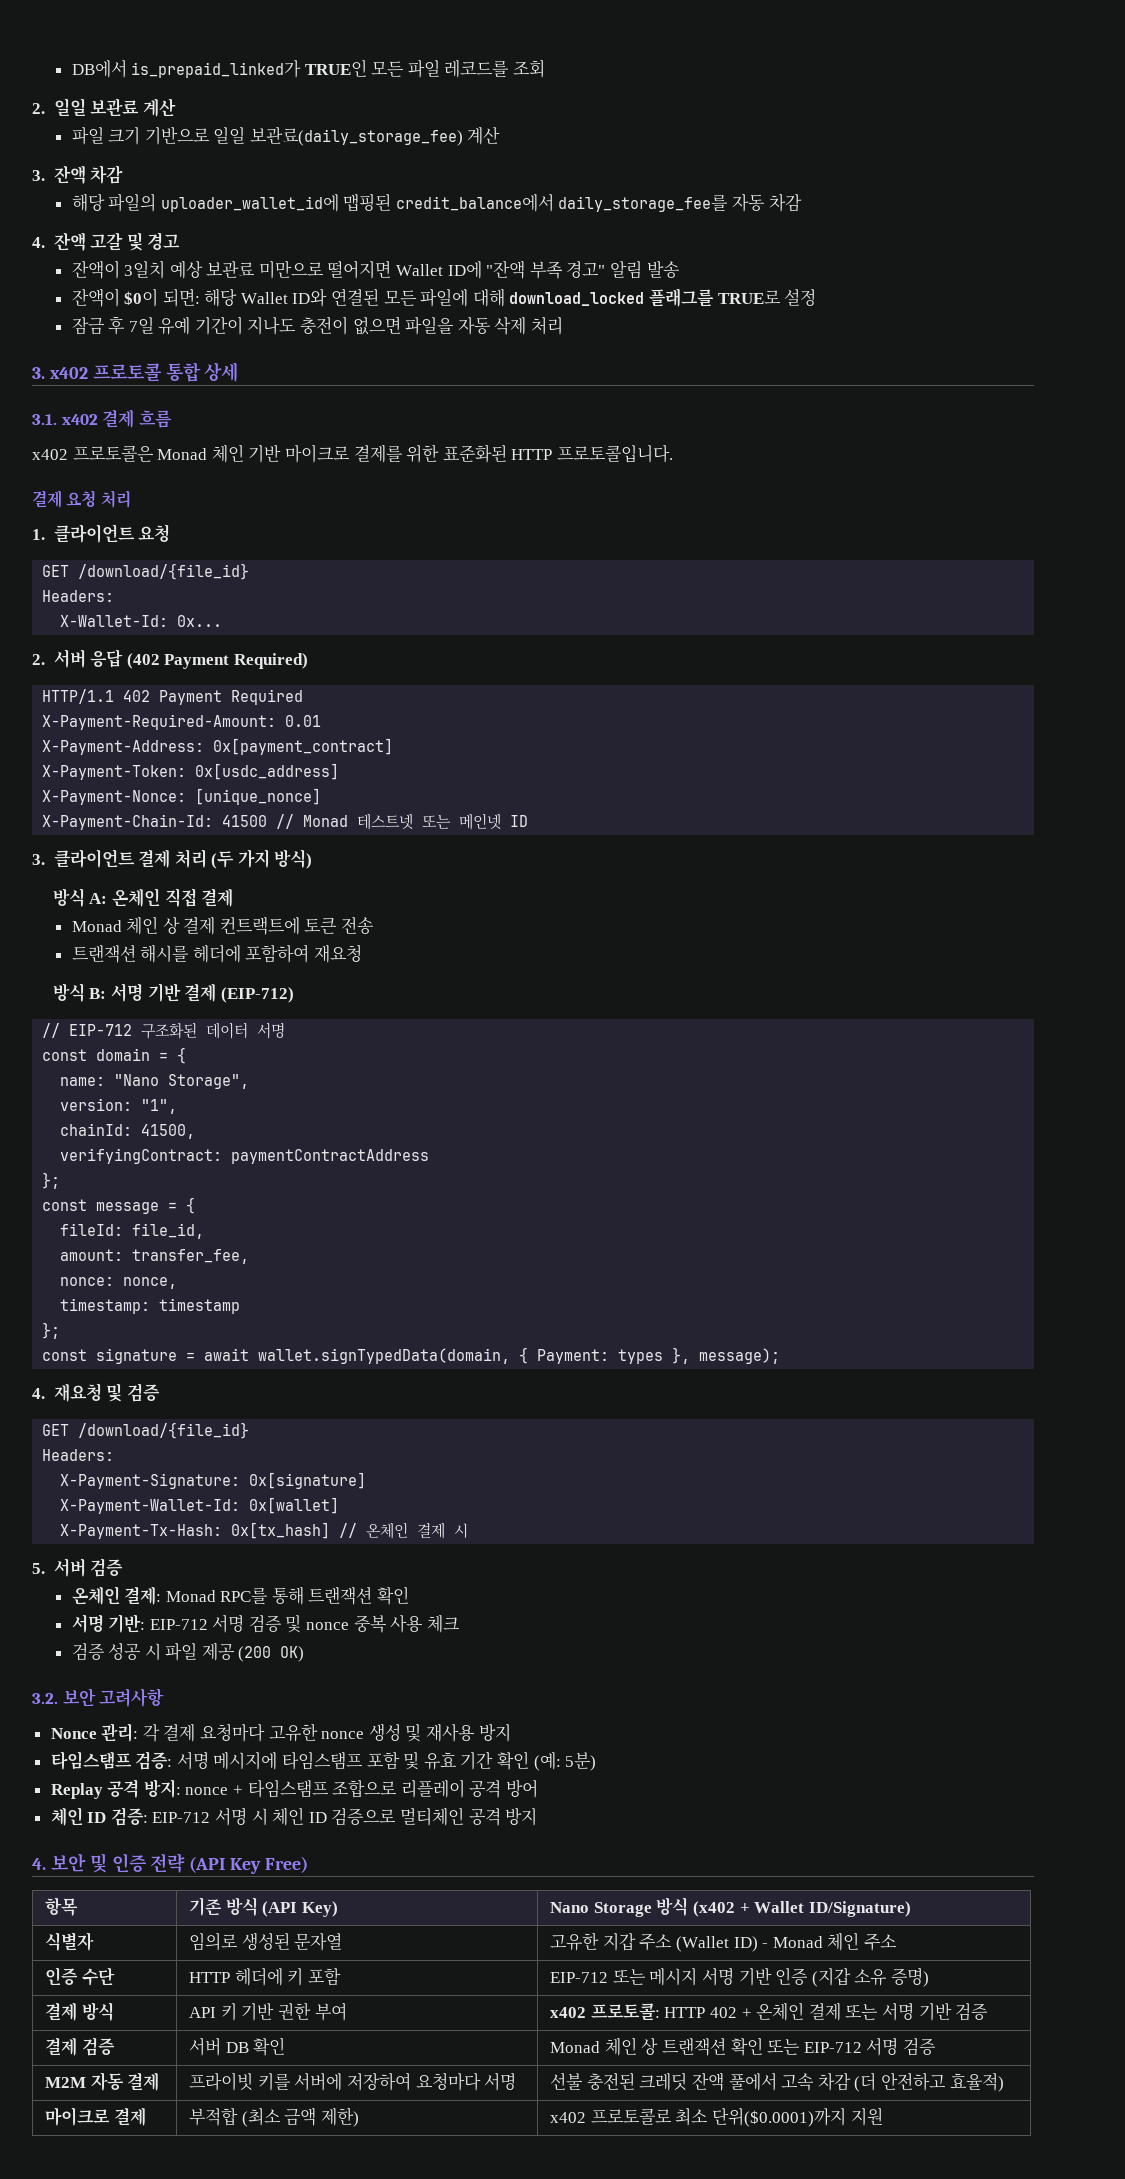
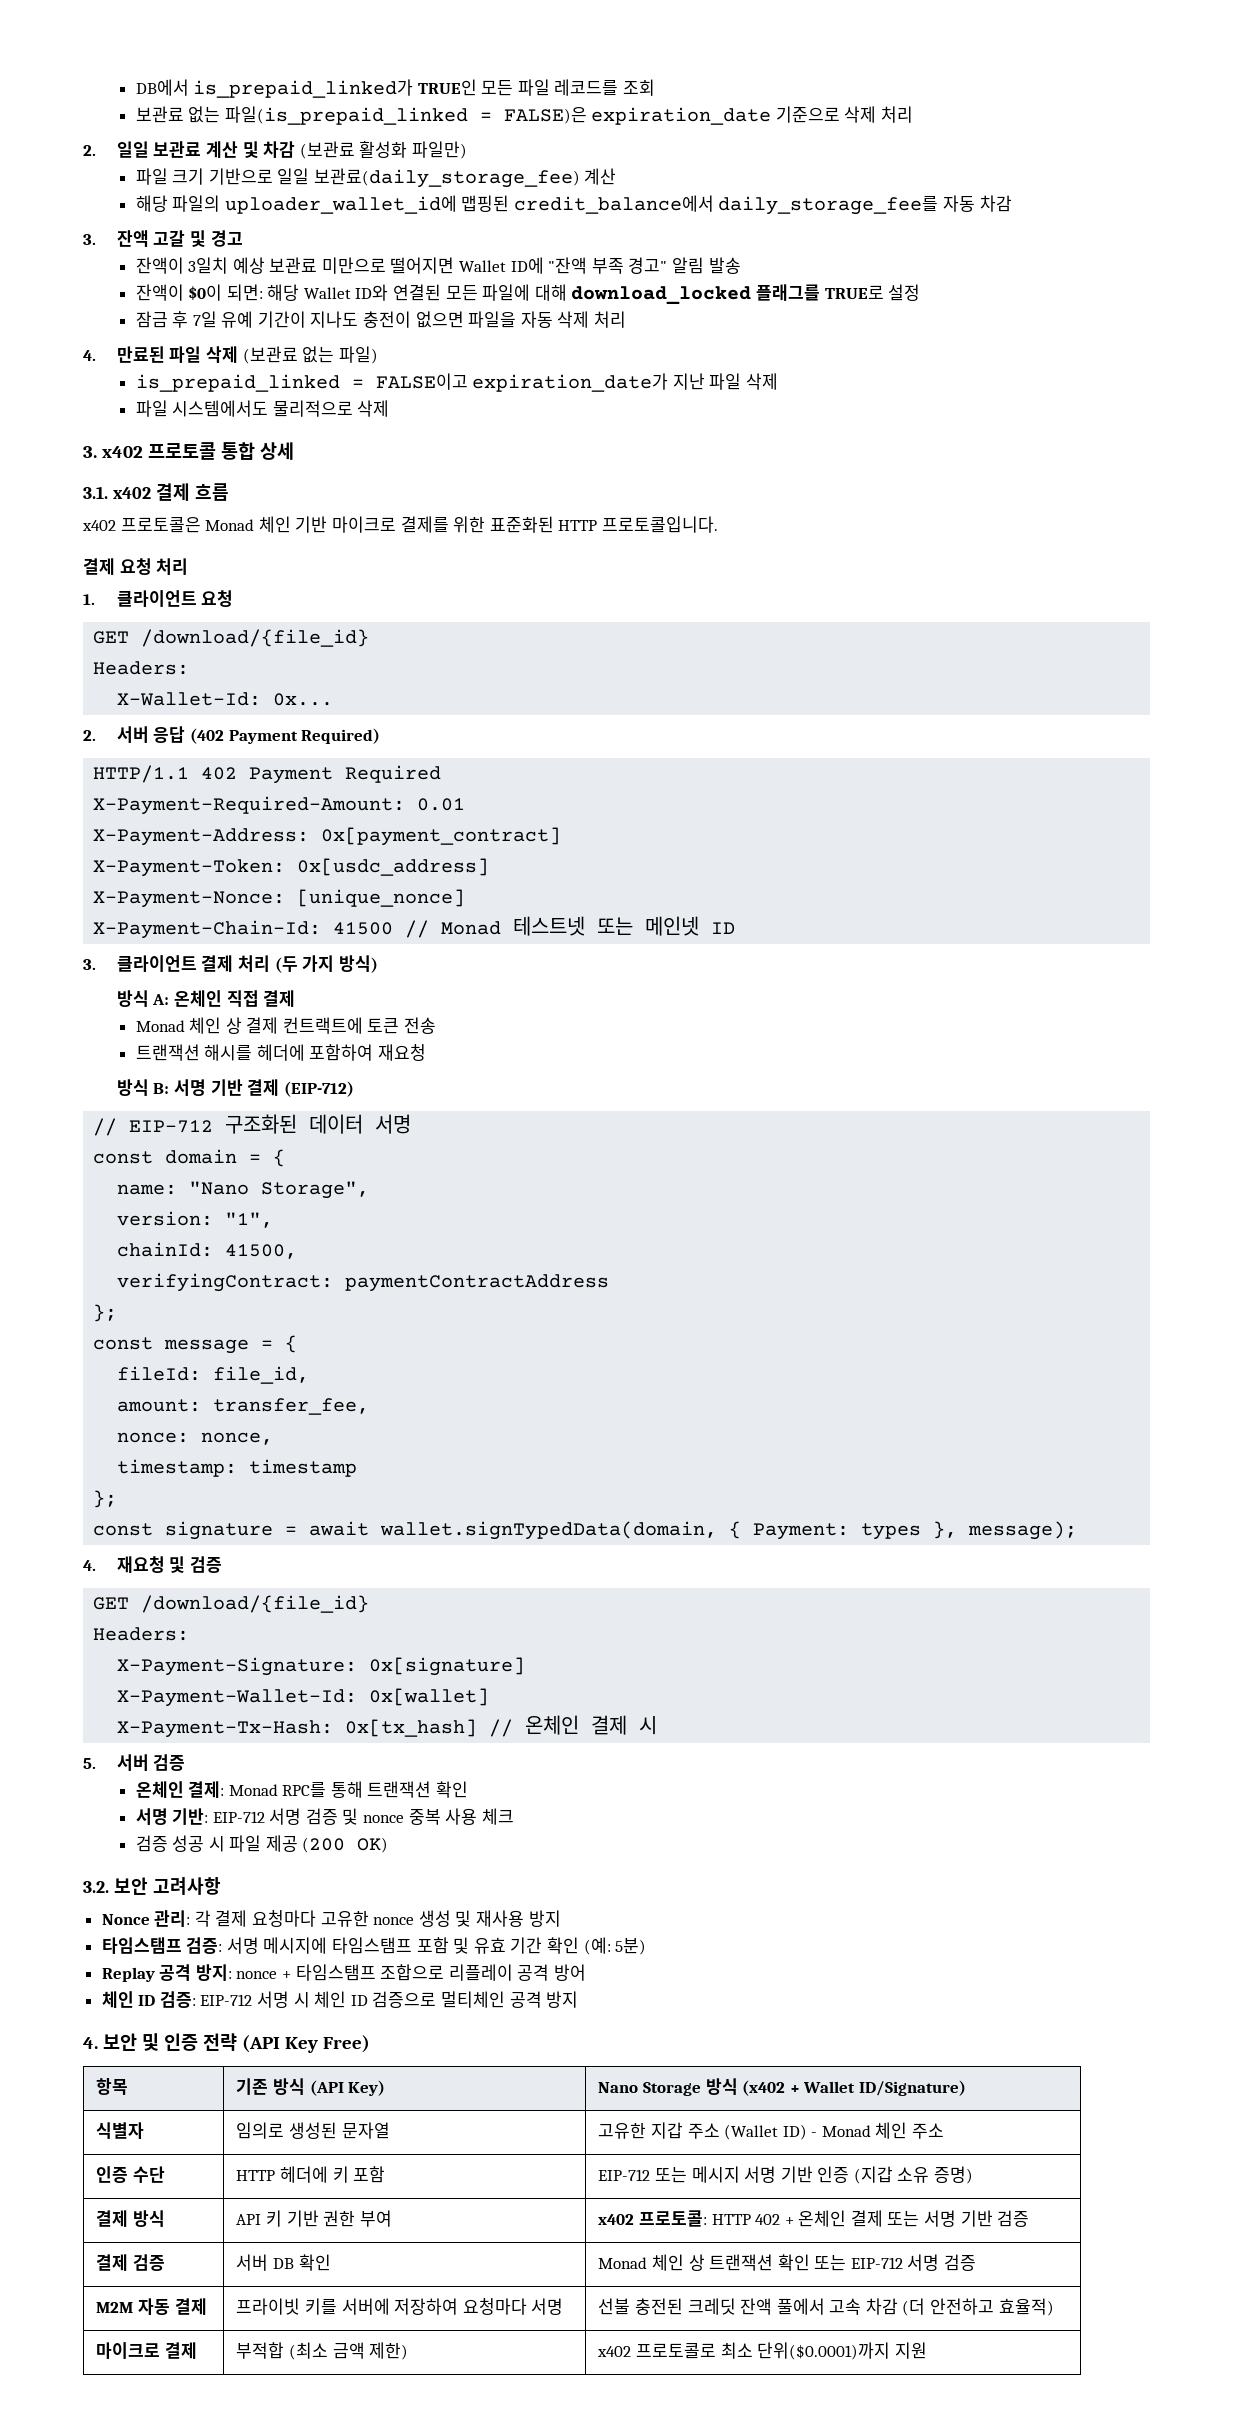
(546, 68) none -> [135,106,914,125] // 보관료 없는 파일(is_prepaid_linked = FALSE)은 expiration_date 기준으로 삭제 처리
(176, 107) none -> [242,141,467,159] 및 차감 (보관료 활성화 파일만)
[32,165,124,184] // 3. 잔액 차감 -> (617, 176) none
[32,237,45,248] 4. -> [83,234,96,245] 3.
(564, 325) none -> [83,346,378,364] [135,373,778,392] [135,400,390,417] // 4. 만료된 파일 삭제 (보관료 없는 파일) // is_prepaid_linked = FALSE이고 expiration_date가 지난 파일 삭제 // 파일 시스템에서도 물리적으로 삭제

